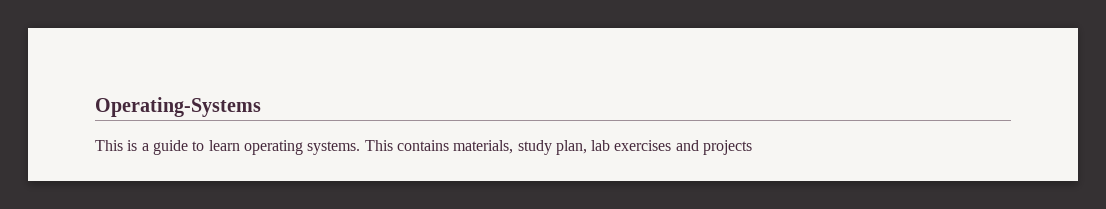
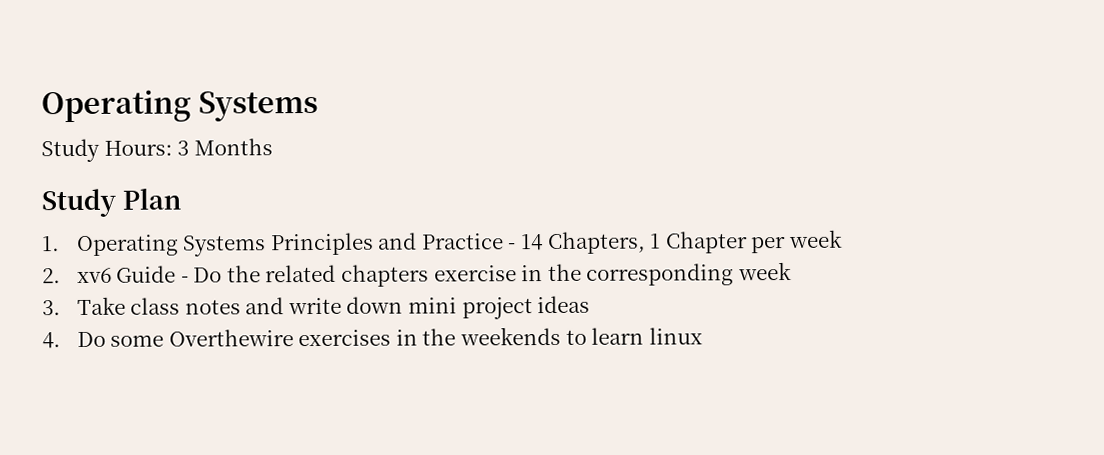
[95,97,261,117] [95,140,753,155] Operating-Systems // This is a guide to learn operating systems. This contains materials, study plan, lab exercises and projects -> [41,89,318,123] [41,138,273,163] [41,188,181,218] [42,229,843,257] [42,261,792,287] [42,295,591,320] [42,326,703,349] Operating Systems // Study Hours: 3 Months // Study Plan // 1. Operating Systems Principles and Practice - 14 Chapters, 1 Chapter per week // 2. xv6 Guide - Do the related chapters exercise in the corresponding week // 3. Take class notes and write down mini project ideas // 4. Do some Overthewire exercises in the weekends to learn linux

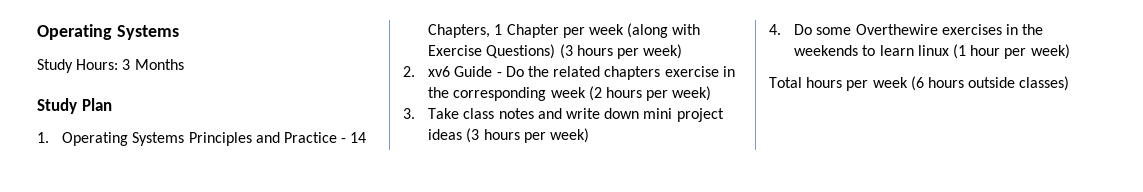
(843, 239) none -> [627,23,701,38] [428,44,683,59] (along with Exercise Questions) (3 hours per week)
(792, 271) none -> [588,86,712,101] (2 hours per week)
(591, 304) none -> [466,128,590,143] (3 hours per week)
(703, 336) none -> [953,44,1070,59] [769,76,1070,91] (1 hour per week) // Total hours per week (6 hours outside classes)

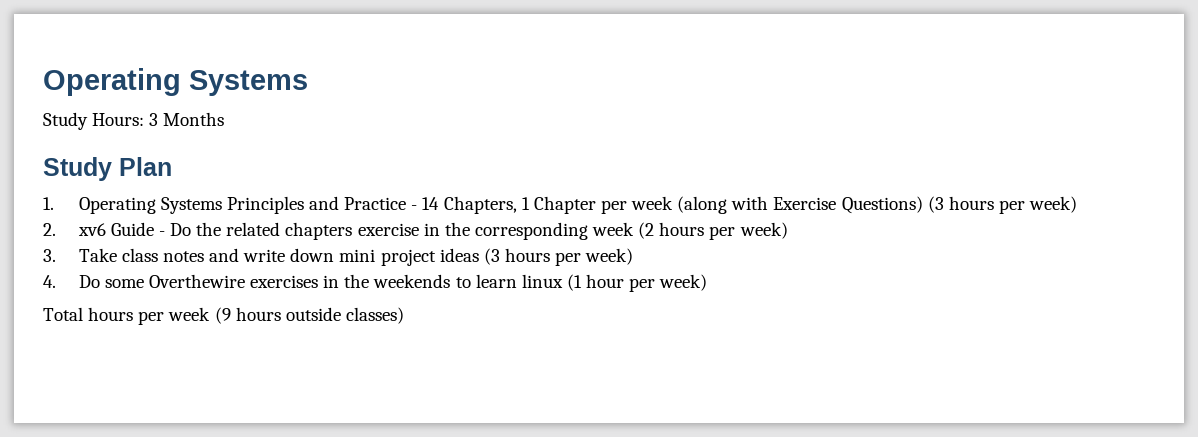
[910,76,924,91] (6 -> [214,307,231,324] (9

